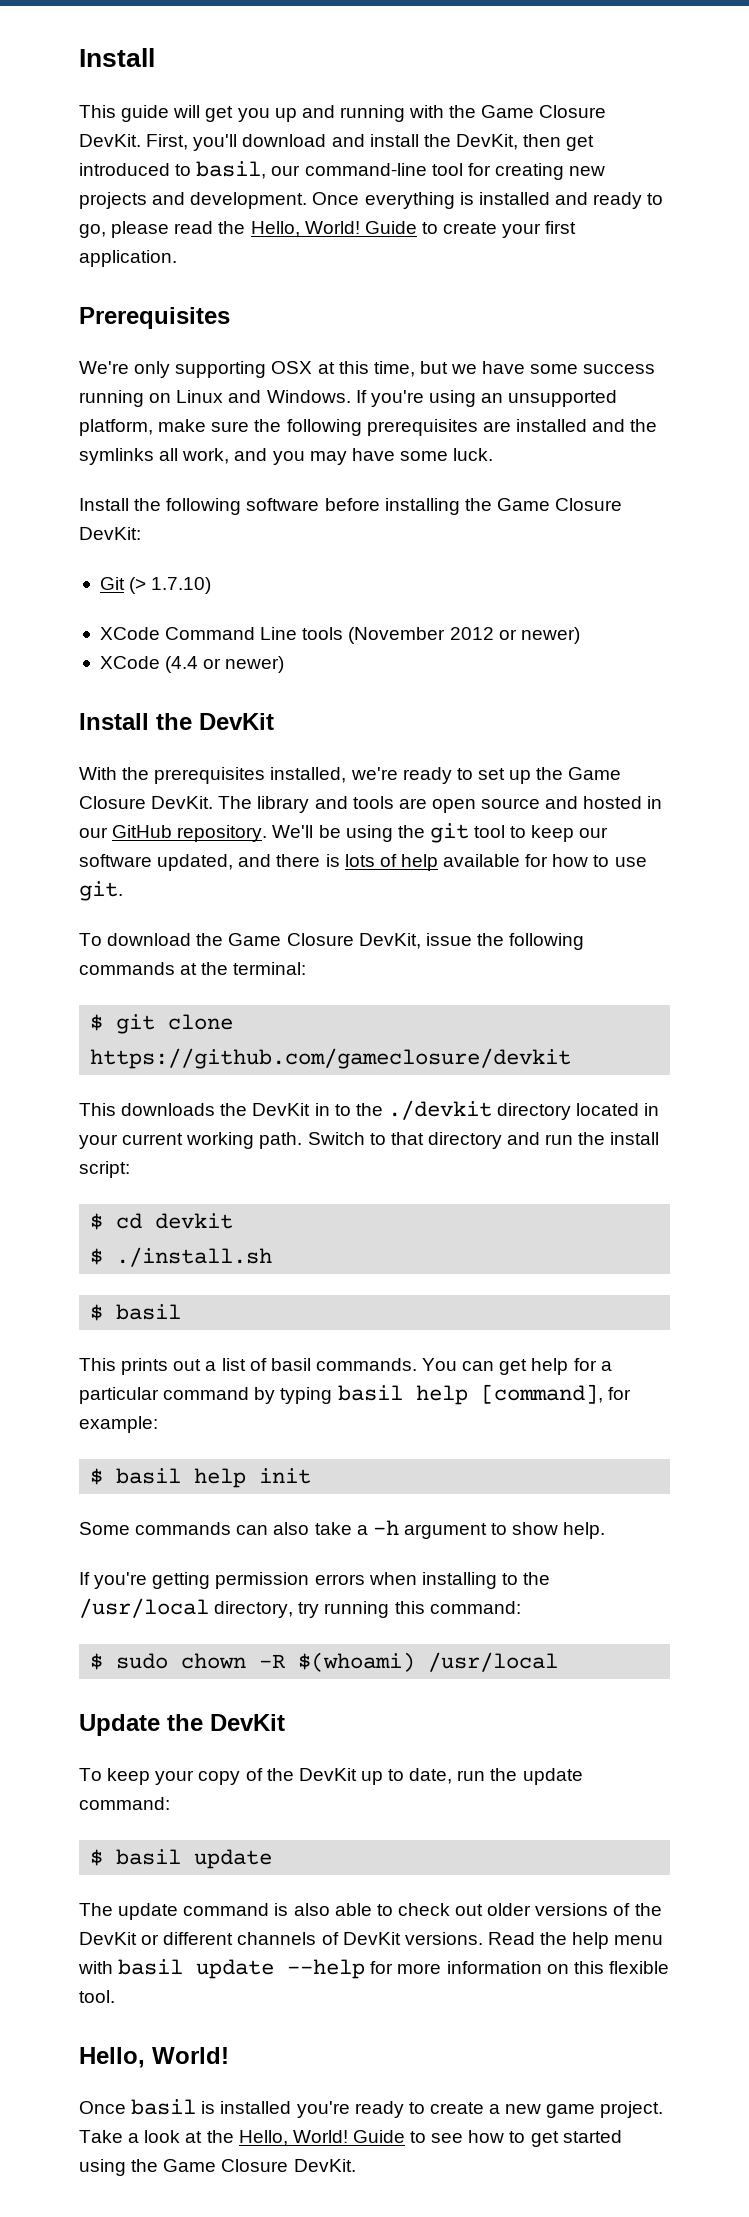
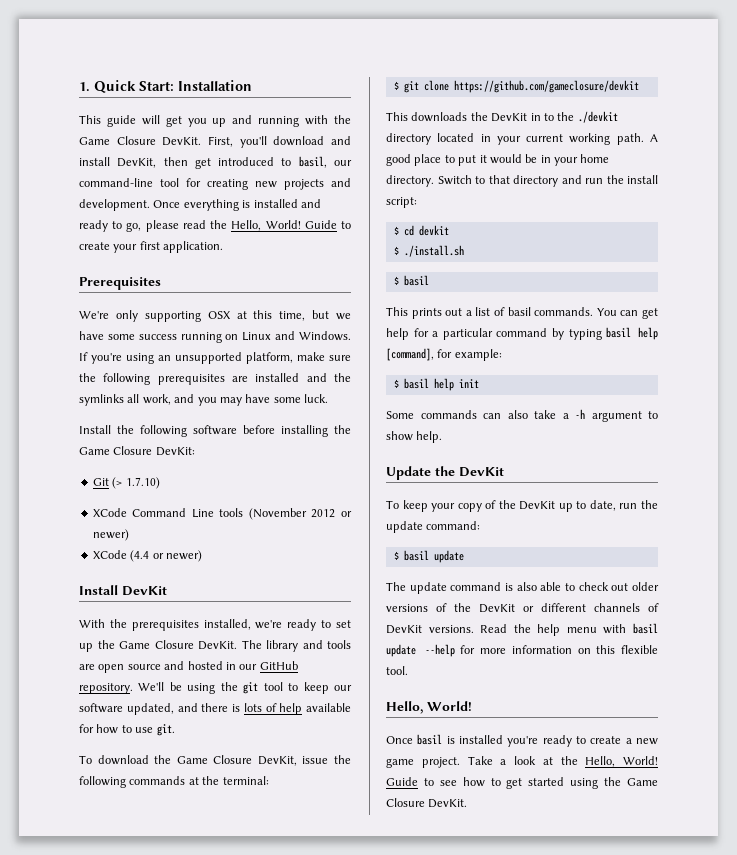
[79,48,155,67] Install -> [79,80,252,93] 1. Quick Start: Installation
[423,134,451,147] the -> (110, 161) none
[156,713,192,730] the -> (118, 590) none
(303, 1140) none -> [650,134,658,142] [386,154,610,166] [386,175,434,187] A good place to put it would be in your home directory.
[79,1572,551,1589] [79,1598,521,1618] [90,1652,559,1672] // If you're getting permission errors when installing to the /usr/local directory, try running this command: // $ sudo chown -R $(whoami) /usr/local -> (443, 437) none

